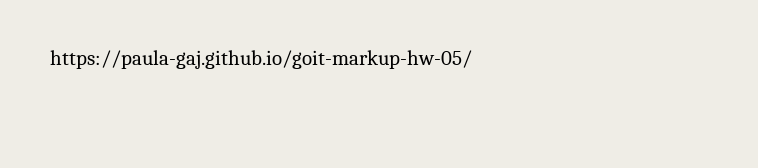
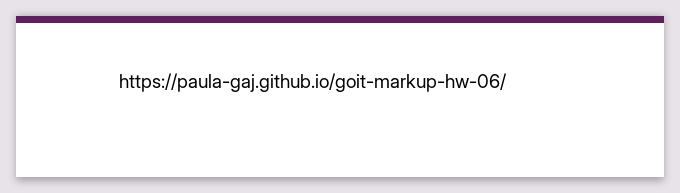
[50,50,472,69] https://paula-gaj.github.io/goit-markup-hw-05/ -> [119,73,507,92] https://paula-gaj.github.io/goit-markup-hw-06/

